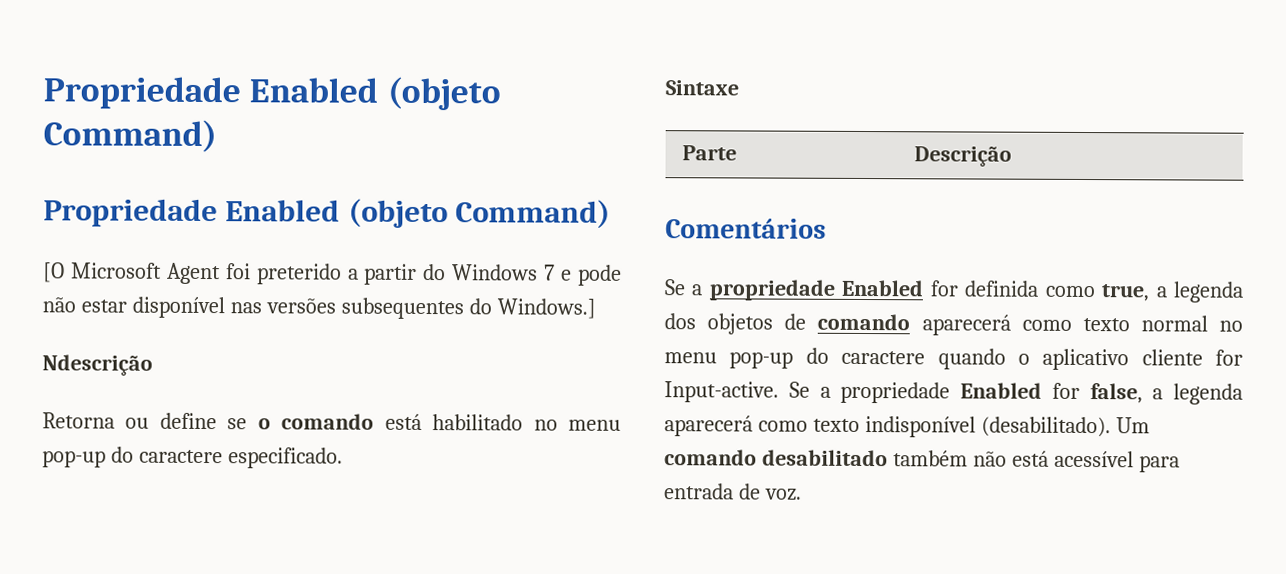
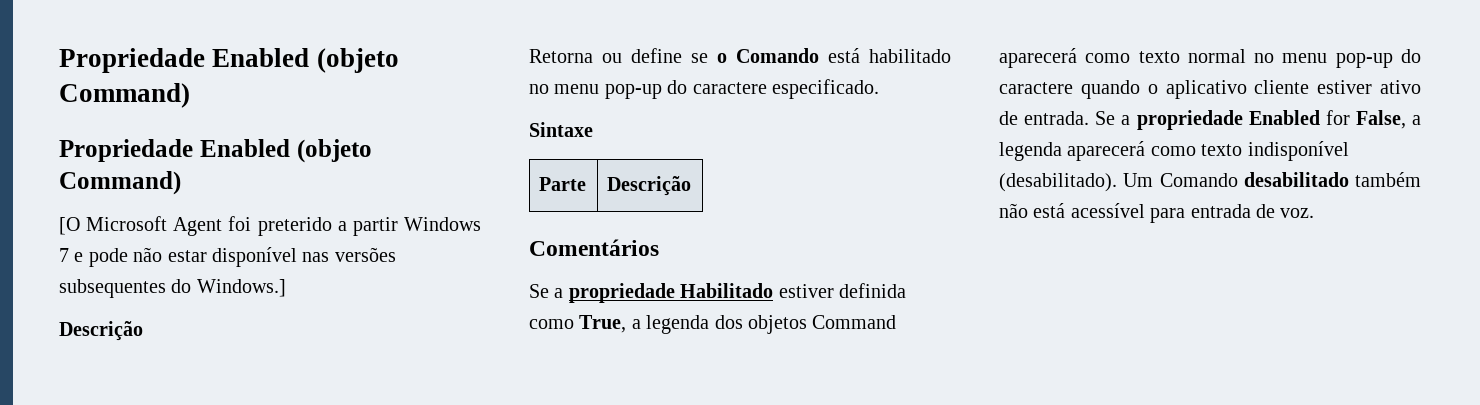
[423,264,447,281] do -> (398, 226) none
[42,354,153,376] Ndescrição -> [59,321,143,341] Descrição
[281,413,375,430] comando -> [736,48,819,63] Comando
[841,279,959,297] Enabled for -> [680,283,834,298] Habilitado estiver
[1101,284,1151,302] true, -> [579,315,627,333] True,
[784,313,911,331] de comando -> [812,315,897,329] Command
[1215,349,1243,366] [664,381,1143,404] for Input-active. Se a propriedade Enabled for false, -> [1317,80,1421,94] [999,110,1406,130] estiver ativo de entrada. Se a propriedade Enabled for False,
[664,449,757,466] comando -> [1159,173,1238,187] Comando

